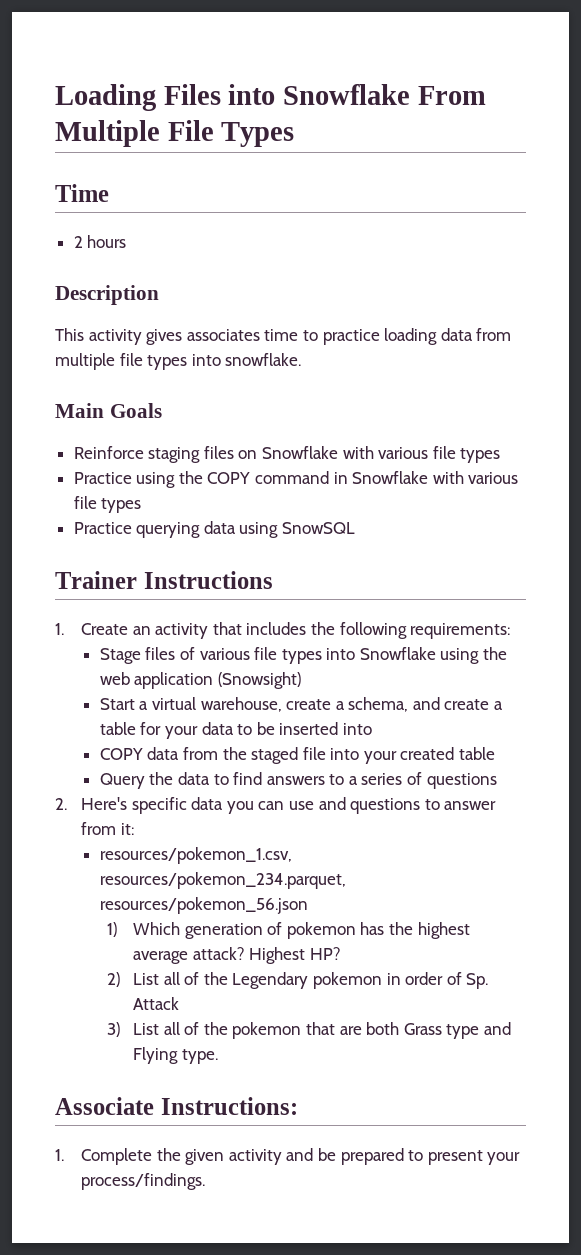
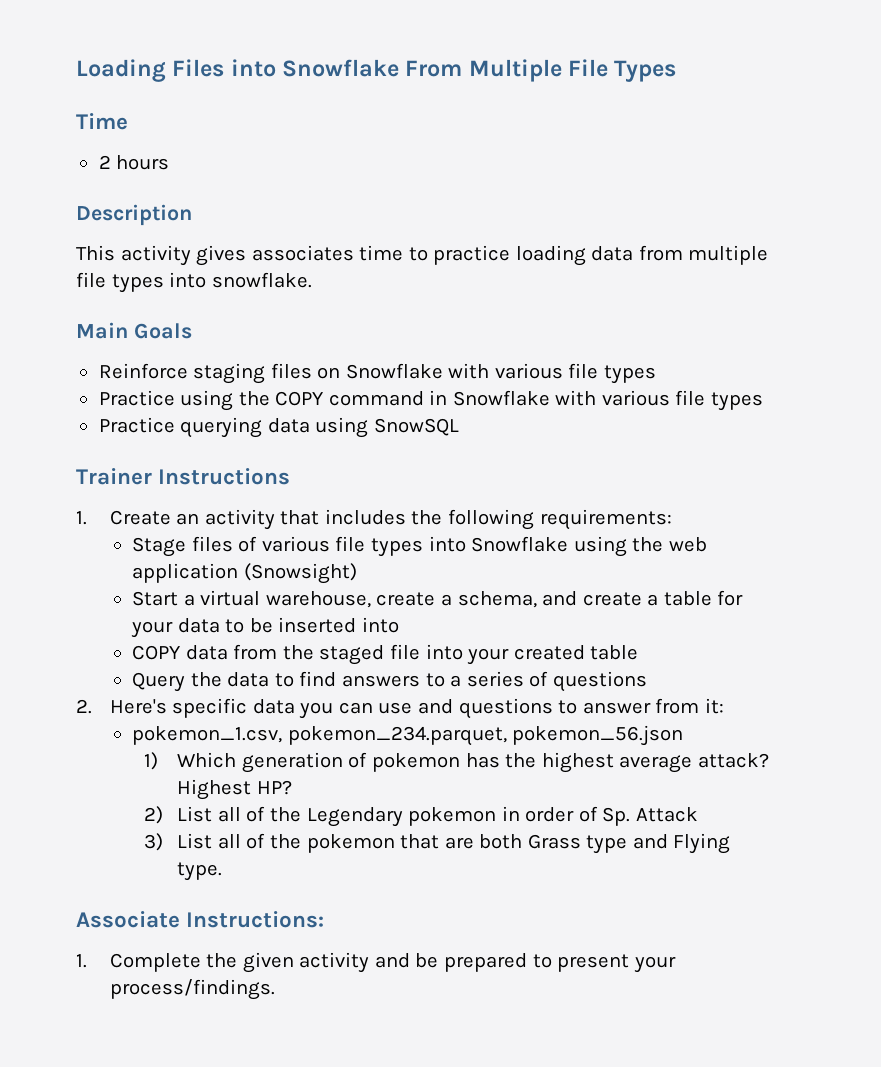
[99,847,292,864] [99,872,346,889] [99,897,308,914] resources/pokemon_1.csv, resources/pokemon_234.parquet, resources/pokemon_56.json -> [132,725,684,746] pokemon_1.csv, pokemon_234.parquet, pokemon_56.json

